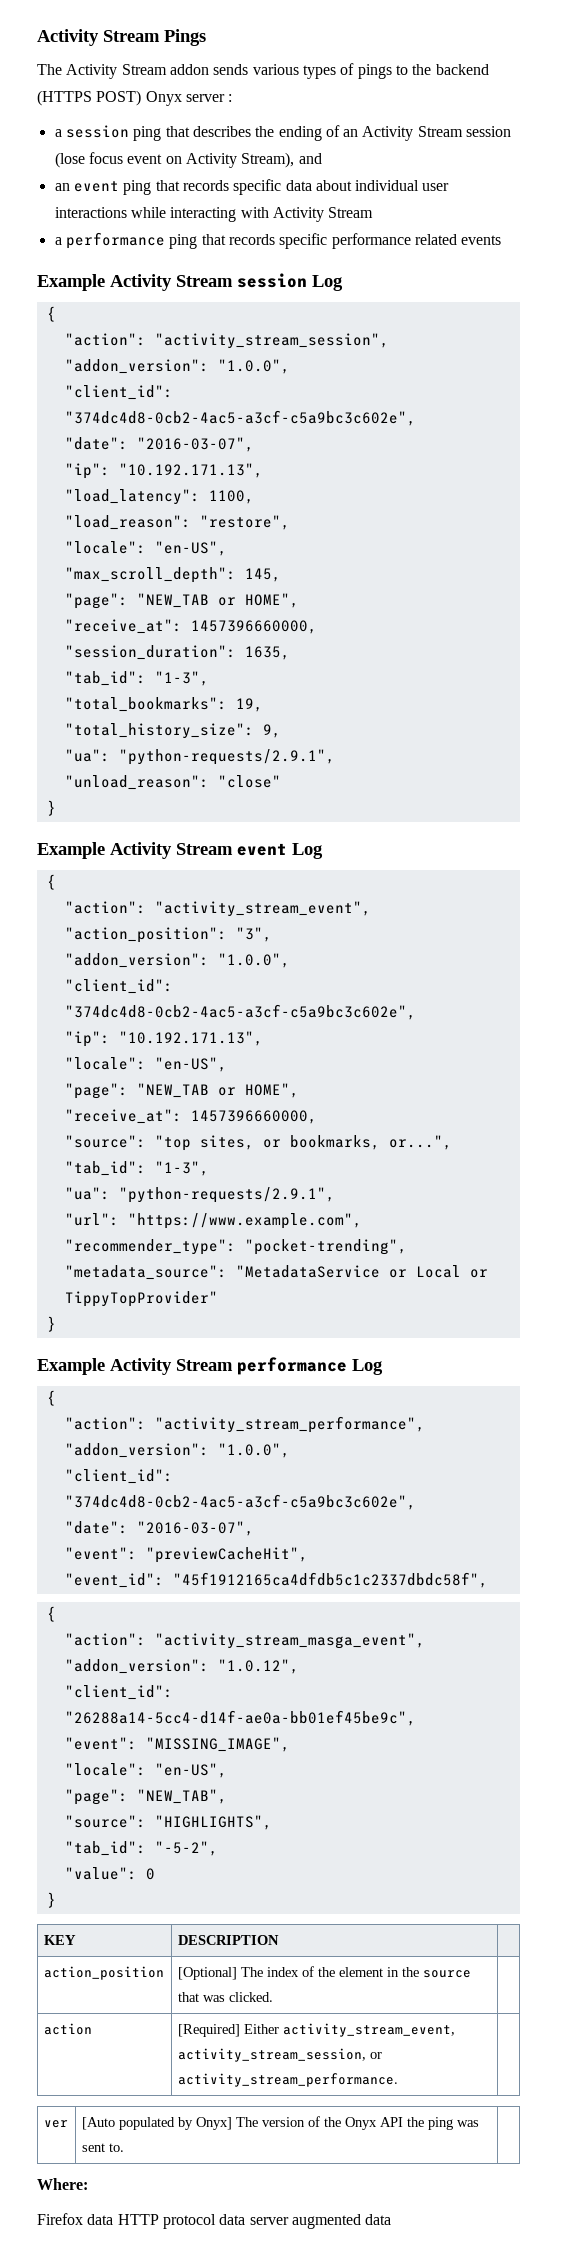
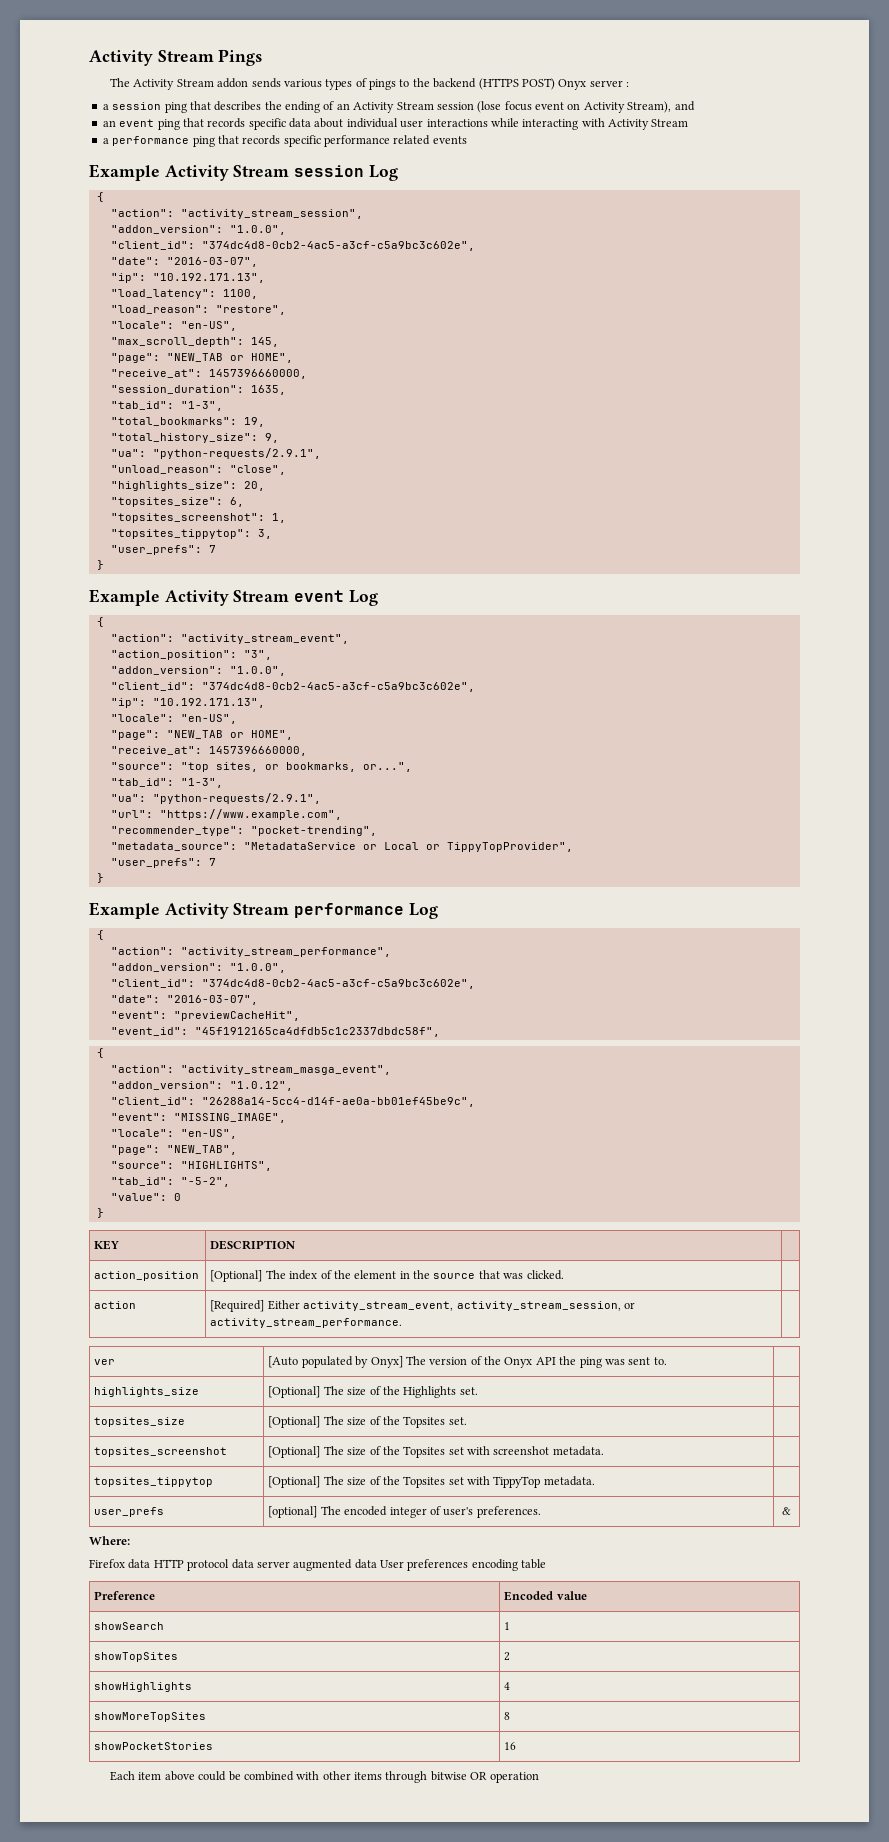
[217,775,281,788] "close" -> [229,465,286,475] [110,481,265,491] [110,497,244,507] [110,513,286,523] [110,529,272,539] [110,545,216,555] "close", // "highlights_size": 20, // "topsites_size": 6, // "topsites_screenshot": 1, // "topsites_tippytop": 3, // "user_prefs": 7
[64,1291,218,1307] TippyTopProvider" -> [446,842,573,852] [110,858,216,868] TippyTopProvider", // "user_prefs": 7
(124, 2147) none -> [94,1387,200,1397] [268,1386,478,1398] [94,1417,186,1427] [268,1416,467,1428] [94,1447,228,1457] [268,1446,604,1458] [94,1477,214,1487] [268,1476,595,1488] [94,1507,165,1517] [268,1506,541,1518] [782,1507,791,1515] // highlights_size | [Optional] The size of the Highlights set. | // topsites_size | [Optional] The size of the Topsites set. | // topsites_screenshot | [Optional] The size of the Topsites set with screenshot metadata. | // topsites_tippytop | [Optional] The size of the Topsites set with TippyTop metadata. | // user_prefs | [optional] The encoded integer of user's preferences. | &
(392, 2219) none -> [380,1559,547,1571] [94,1591,156,1600] [504,1591,587,1601] [94,1622,165,1630] [504,1622,511,1630] [94,1652,179,1662] [504,1652,511,1661] [94,1682,193,1692] [504,1682,511,1690] [94,1712,207,1722] [504,1712,511,1720] [94,1742,214,1750] [504,1742,517,1750] [110,1771,539,1783] User preferences encoding table // Preference | Encoded value // showSearch | 1 // showTopSites | 2 // showHighlights | 4 // showMoreTopSites | 8 // showPocketStories | 16 // Each item above could be combined with other items through bitwise OR operation

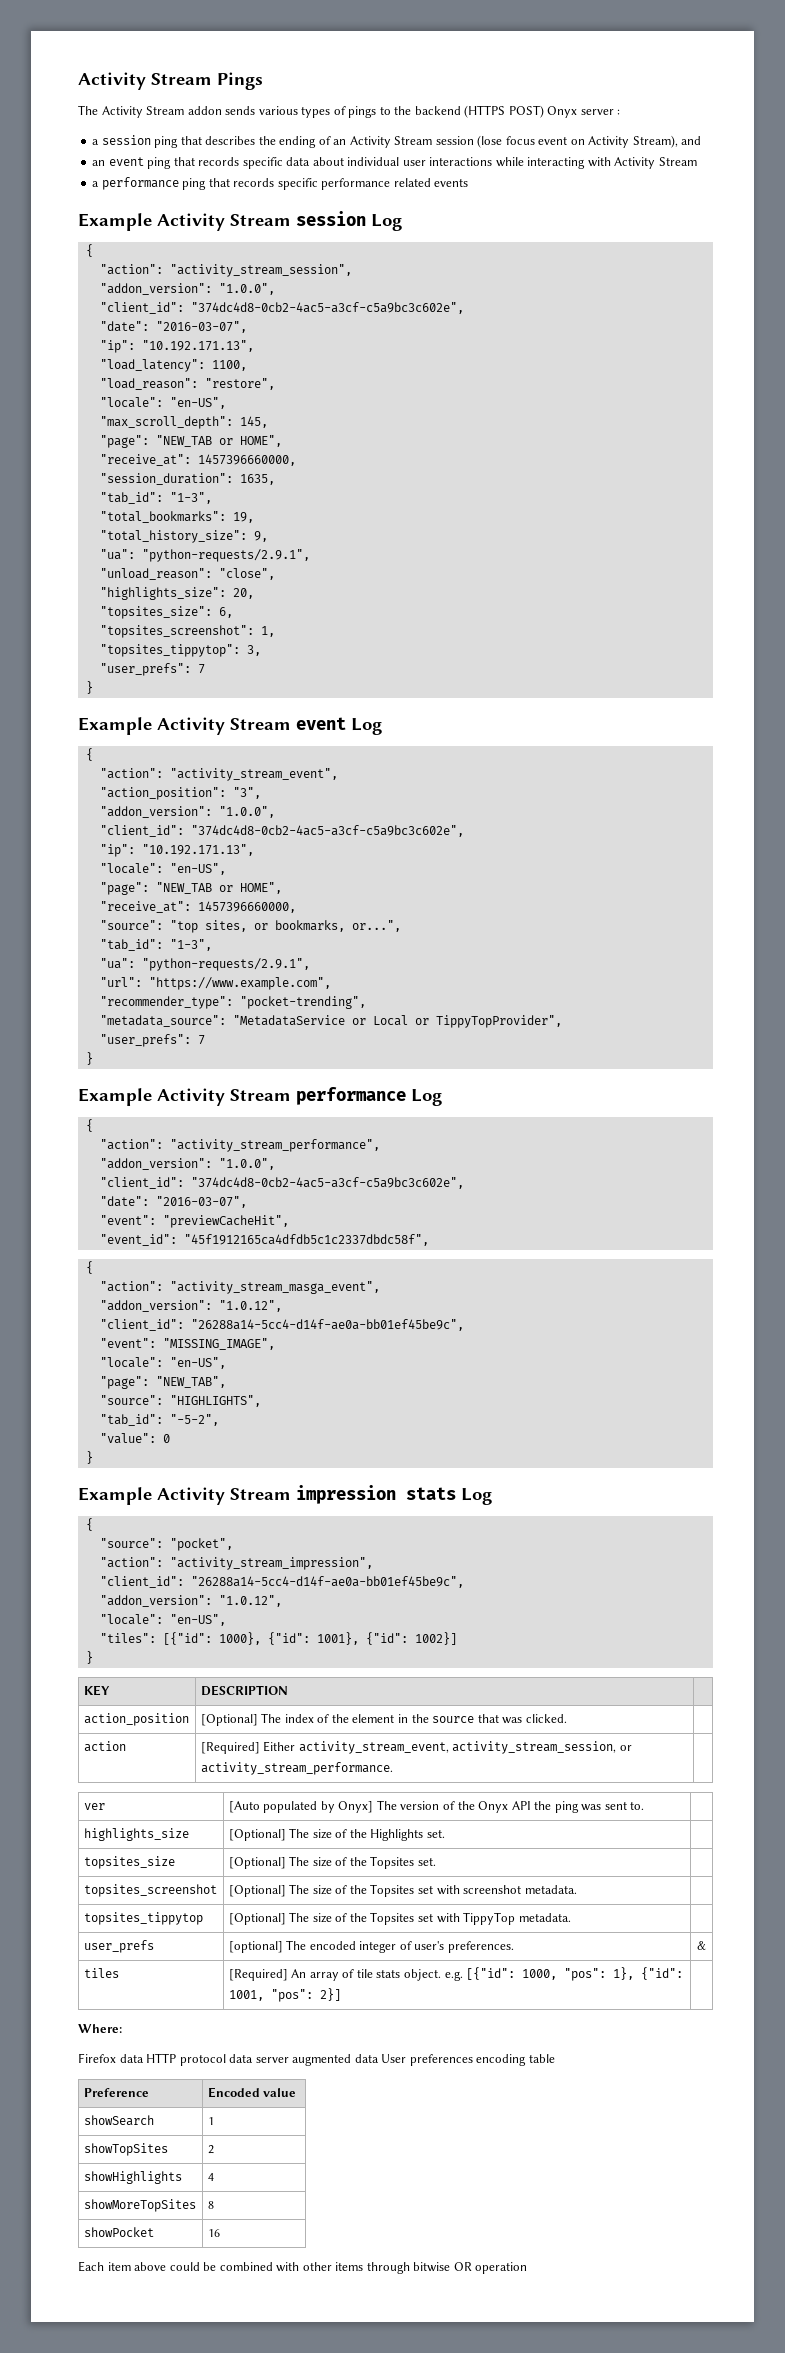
(104, 1213) none -> [78,1485,492,1505] [85,1518,93,1531] [99,1538,233,1551] [99,1557,373,1570] [99,1576,464,1588] [99,1595,282,1607] [99,1614,226,1626] [99,1632,457,1645] [85,1651,93,1664] // Example Activity Stream impression stats Log // { // "source": "pocket", // "action": "activity_stream_impression", // "client_id": "26288a14-5cc4-d14f-ae0a-bb01ef45be9c", // "addon_version": "1.0.12", // "locale": "en-US", // "tiles": [{"id": 1000}, {"id": 1001}, {"id": 1002}] // }
(791, 1511) none -> [83,1968,119,1978] [228,1967,684,1981] [228,1988,341,2002] // tiles | [Required] An array of tile stats object. e.g. [{"id": 1000, "pos": 1}, {"id": 1001, "pos": 2}] |
[94,1742,214,1750] showPocketStories -> [83,2227,154,2237] showPocket

